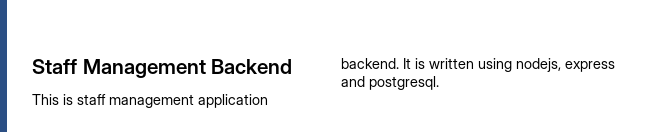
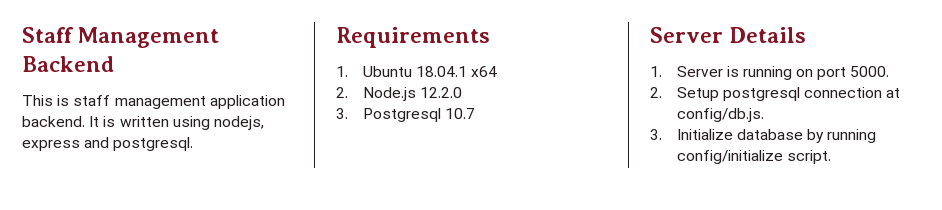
(439, 83) none -> [336,27,490,48] [336,66,497,77] [336,87,462,101] [336,108,475,122] [650,27,807,43] [650,66,890,80] [650,87,901,101] [676,108,764,122] [650,129,877,143] [676,150,831,164] // Requirements // 1. Ubuntu 18.04.1 x64 // 2. Node.js 12.2.0 // 3. Postgresql 10.7 // Server Details // 1. Server is running on port 5000. // 2. Setup postgresql connection at config/db.js. // 3. Initialize database by running config/initialize script.

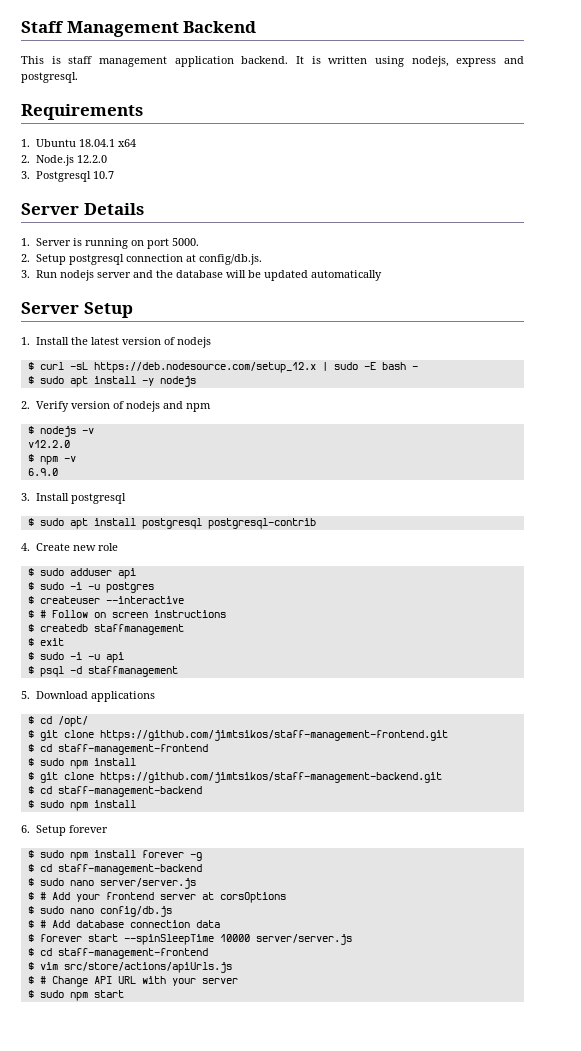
[676,129,877,143] [676,150,831,164] Initialize database by running config/initialize script. -> [35,270,382,281] [21,302,133,318] [21,337,211,348] [27,362,418,373] [27,376,196,387] [21,401,211,412] [27,426,94,437] [27,440,70,448] [27,454,76,465] [27,468,58,476] [21,493,126,504] [27,518,316,529] [21,543,118,551] [27,568,136,579] [27,582,154,593] [27,596,184,604] [27,610,226,618] [27,624,184,635] [27,638,64,646] [27,652,124,663] [27,666,178,677] [21,691,155,702] [27,716,88,727] [27,730,448,741] [27,744,208,755] [27,758,136,769] [27,772,442,783] [27,786,202,797] [27,800,136,811] [21,825,108,836] [27,850,202,861] [27,864,202,875] [27,878,196,889] [27,892,286,903] [27,906,172,917] [27,920,220,928] [27,934,352,945] [27,948,208,959] [27,962,232,973] [27,976,238,987] [27,990,124,1001] Run nodejs server and the database will be updated automatically // Server Setup // 1. Install the latest version of nodejs // $ curl -sL https://deb.nodesource.com/setup_12.x | sudo -E bash - // $ sudo apt install -y nodejs // 2. Verify version of nodejs and npm // $ nodejs -v // v12.2.0 // $ npm -v // 6.9.0 // 3. Install postgresql // $ sudo apt install postgresql postgresql-contrib // 4. Create new role // $ sudo adduser api // $ sudo -i -u postgres // $ createuser --interactive // $ # Follow on screen instructions // $ createdb staffmanagement // $ exit // $ sudo -i -u api // $ psql -d staffmanagement // 5. Download applications // $ cd /opt/ // $ git clone https://github.com/jimtsikos/staff-management-frontend.git // $ cd staff-management-frontend // $ sudo npm install // $ git clone https://github.com/jimtsikos/staff-management-backend.git // $ cd staff-management-backend // $ sudo npm install // 6. Setup forever // $ sudo npm install forever -g // $ cd staff-management-backend // $ sudo nano server/server.js // $ # Add your frontend server at corsOptions // $ sudo nano config/db.js // $ # Add database connection data // $ forever start --spinSleepTime 10000 server/server.js // $ cd staff-management-frontend // $ vim src/store/actions/apiUrls.js // $ # Change API URL with your server // $ sudo npm start

